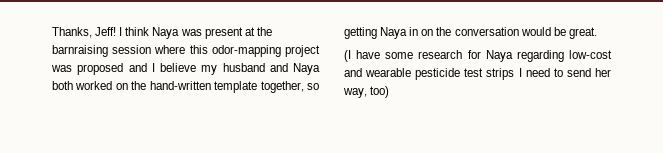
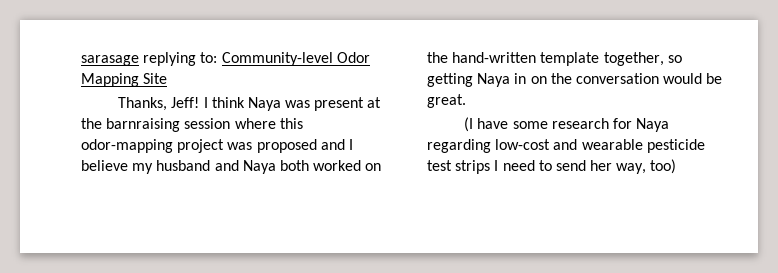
(52, 32) none -> [81,52,370,66] [81,73,168,87] sarasage replying to: Community-level Odor Mapping Site //

